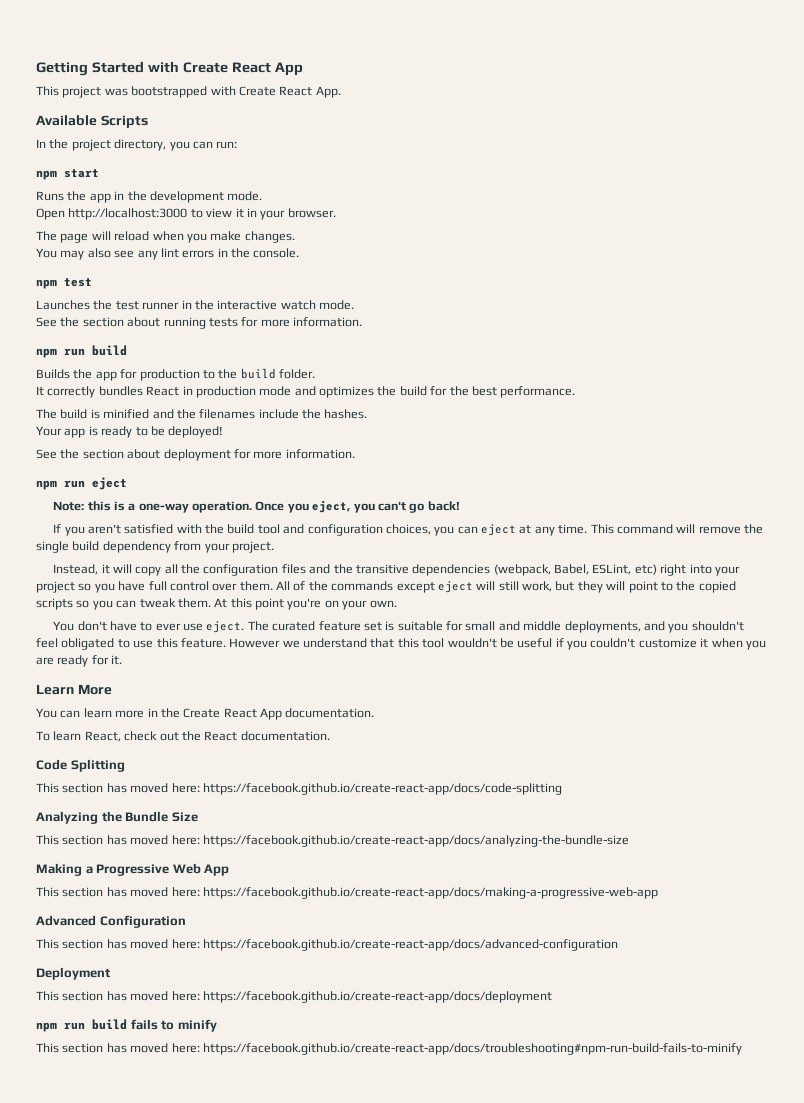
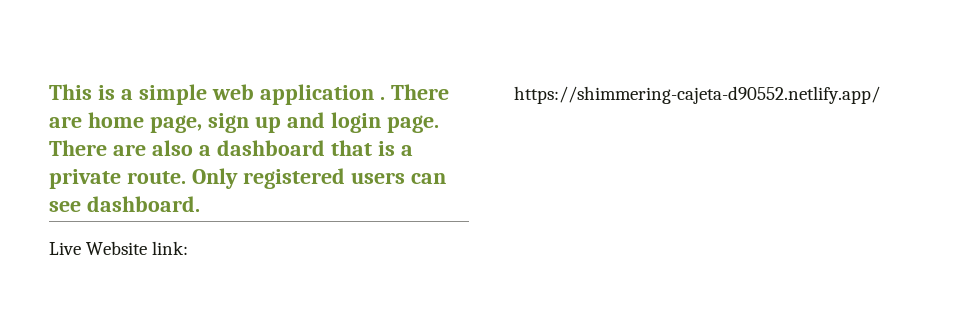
[36,61,303,76] [36,86,341,98] [36,115,148,128] [36,139,238,151] [36,169,99,180] [36,191,263,203] [36,208,336,220] [36,231,295,243] [36,248,300,260] [36,278,92,289] [36,300,354,310] [36,317,362,329] [36,345,127,358] [36,368,315,381] [36,386,576,398] [36,409,368,419] [36,426,224,438] [36,449,355,461] [36,477,127,490] [53,500,460,513] [53,524,764,536] [36,541,274,553] [53,564,740,576] [36,581,736,593] [36,598,397,610] [53,621,744,633] [36,638,766,650] [36,655,123,667] [36,684,112,695] [36,708,375,720] [36,731,330,742] [36,759,125,772] [36,783,562,795] [36,811,198,824] [36,835,629,847] [36,863,230,876] [36,887,658,899] [36,915,186,928] [36,939,618,951] [36,967,111,980] [36,991,552,1003] [36,1019,217,1032] [36,1043,742,1055] Getting Started with Create React App // This project was bootstrapped with Create React App. // Available Scripts // In the project directory, you can run: // npm start // Runs the app in the development mode. // Open http://localhost:3000 to view it in your browser. // The page will reload when you make changes. // You may also see any lint errors in the console. // npm test // Launches the test runner in the interactive watch mode. // See the section about running tests for more information. // npm run build // Builds the app for production to the build folder. // It correctly bundles React in production mode and optimizes the build for the best performance. // The build is minified and the filenames include the hashes. // Your app is ready to be deployed! // See the section about deployment for more information. // npm run eject // Note: this is a one-way operation. Once you eject, you can't go back! // If you aren't satisfied with the build tool and configuration choices, you can eject at any time. This command will remove the single build dependency from your project. // Instead, it will copy all the configuration files and the transitive dependencies (webpack, Babel, ESLint, etc) right into your project so you have full control over them. All of the commands except eject will still work, but they will point to the copied scripts so you can tweak them. At this point you're on your own. // You don't have to ever use eject. The curated feature set is suitable for small and middle deployments, and you shouldn't feel obligated to use this feature. However we understand that this tool wouldn't be useful if you couldn't customize it when you are ready for it. // Learn More // You can learn more in the Create React App documentation. // To learn React, check out the React documentation. // Code Splitting // This section has moved here: https://facebook.github.io/create-react-app/docs/code-splitting // Analyzing the Bundle Size // This section has moved here: https://facebook.github.io/create-react-app/docs/analyzing-the-bundle-size // Making a Progressive Web App // This section has moved here: https://facebook.github.io/create-react-app/docs/making-a-progressive-web-app // Advanced Configuration // This section has moved here: https://facebook.github.io/create-react-app/docs/advanced-configuration // Deployment // This section has moved here: https://facebook.github.io/create-react-app/docs/deployment // npm run build fails to minify // This section has moved here: https://facebook.github.io/create-react-app/docs/troubleshooting#npm-run-build-fails-to-minify -> [49,84,449,105] [49,112,439,133] [49,140,413,156] [49,168,446,189] [49,196,200,212] [49,241,189,255] [514,86,880,104] This is a simple web application . There are home page, sign up and login page. There are also a dashboard that is a private route. Only registered users can see dashboard. // Live Website link: https://shimmering-cajeta-d90552.netlify.app/

